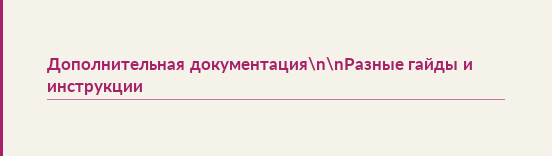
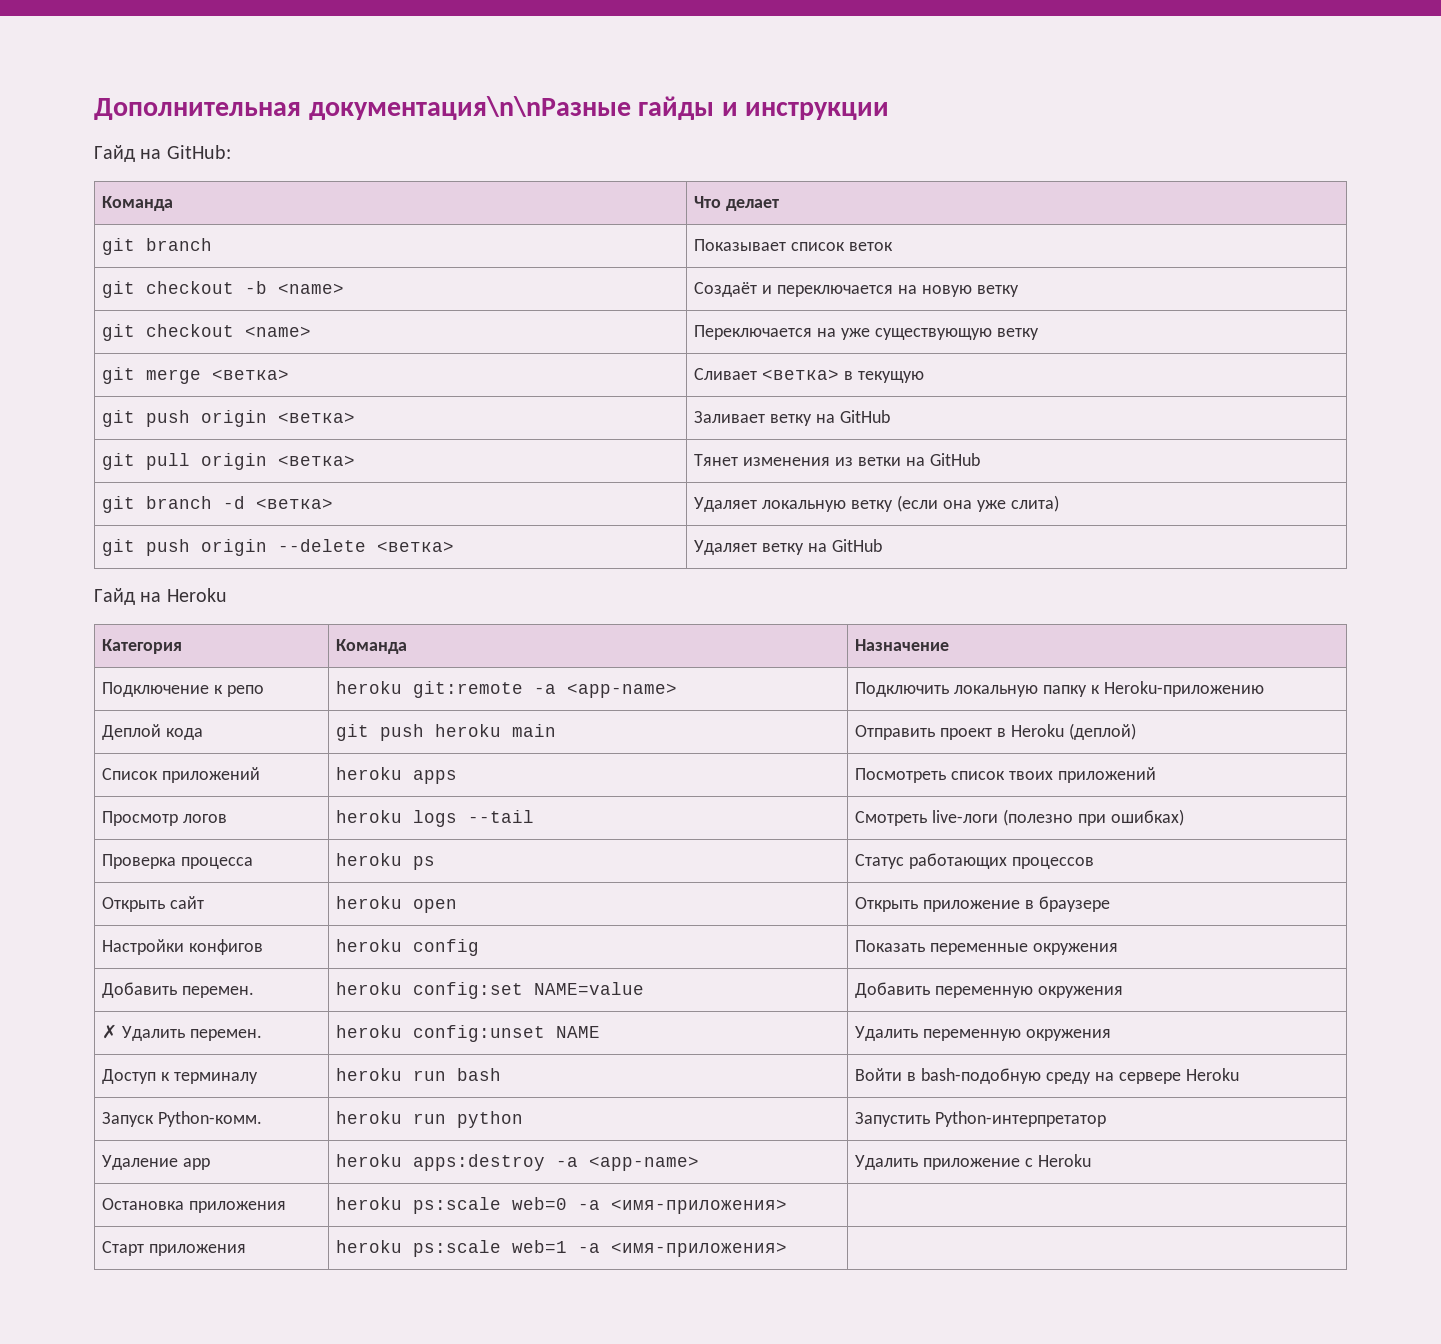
(143, 89) none -> [94,145,231,162] [102,196,174,211] [694,196,780,211] [102,238,213,255] [694,239,894,251] [102,281,345,298] [694,282,1019,297] [102,324,312,341] [694,325,1039,340] [102,367,290,384] [694,368,924,383] [102,410,356,427] [694,410,890,426] [102,453,356,470] [694,453,980,466] [102,496,334,513] [694,495,1059,512] [102,539,455,556] [694,539,882,555] [94,588,227,605] [102,639,183,654] [336,639,408,654] [855,639,950,651] [102,682,265,697] [336,681,678,698] [855,681,1264,697] [102,724,204,740] [336,724,557,741] [855,723,1136,740] [102,767,261,783] [336,767,458,784] [855,767,1156,783] [102,811,228,826] [336,810,535,827] [855,809,1184,826] [102,854,254,869] [336,853,436,870] [855,853,1095,869] [102,896,205,912] [336,896,458,913] [855,896,1110,912] [102,939,264,955] [336,939,480,956] [855,940,1119,955] [102,982,255,998] [336,982,645,999] [855,982,1124,998] [102,1024,263,1041] [336,1025,601,1042] [855,1026,1112,1041] [102,1069,259,1084] [336,1068,502,1081] [855,1068,1239,1084] [102,1111,263,1127] [336,1111,524,1128] [855,1111,1107,1127] [102,1155,211,1170] [336,1154,700,1171] [855,1154,1091,1170] [102,1198,287,1213] [336,1197,788,1214] [102,1241,247,1256] [336,1240,788,1257] // Гайд на GitHub: // Команда | Что делает // git branch | Показывает список веток // git checkout -b <name> | Создаёт и переключается на новую ветку // git checkout <name> | Переключается на уже существующую ветку // git merge <ветка> | Сливает <ветка> в текущую // git push origin <ветка> | Заливает ветку на GitHub // git pull origin <ветка> | Тянет изменения из ветки на GitHub // git branch -d <ветка> | Удаляет локальную ветку (если она уже слита) // git push origin --delete <ветка> | Удаляет ветку на GitHub // Гайд на Heroku // Категория | Команда | Назначение // Подключение к репо | heroku git:remote -a <app-name> | Подключить локальную папку к Heroku-приложению // Деплой кода | git push heroku main | Отправить проект в Heroku (деплой) // Список приложений | heroku apps | Посмотреть список твоих приложений // Просмотр логов | heroku logs --tail | Смотреть live-логи (полезно при ошибках) // Проверка процесса | heroku ps | Статус работающих процессов // Открыть сайт | heroku open | Открыть приложение в браузере // Настройки конфигов | heroku config | Показать переменные окружения // Добавить перемен. | heroku config:set NAME=value | Добавить переменную окружения // ✗ Удалить перемен. | heroku config:unset NAME | Удалить переменную окружения // Доступ к терминалу | heroku run bash | Войти в bash-подобную среду на сервере Heroku // Запуск Python-комм. | heroku run python | Запустить Python-интерпретатор // Удаление app | heroku apps:destroy -a <app-name> | Удалить приложение с Heroku // Остановка приложения | heroku ps:scale web=0 -a <имя-приложения> | // Старт приложения | heroku ps:scale web=1 -a <имя-приложения> |

